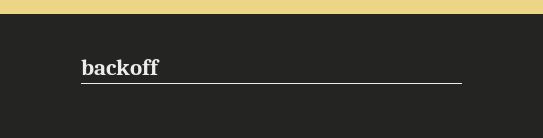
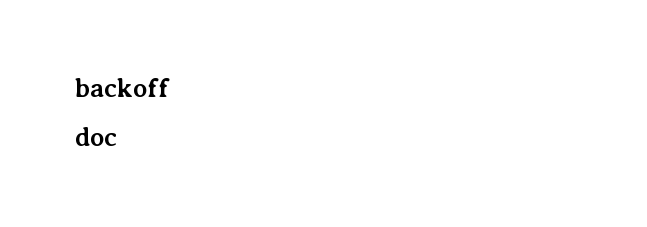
(160, 67) none -> [75,127,117,146] // doc

